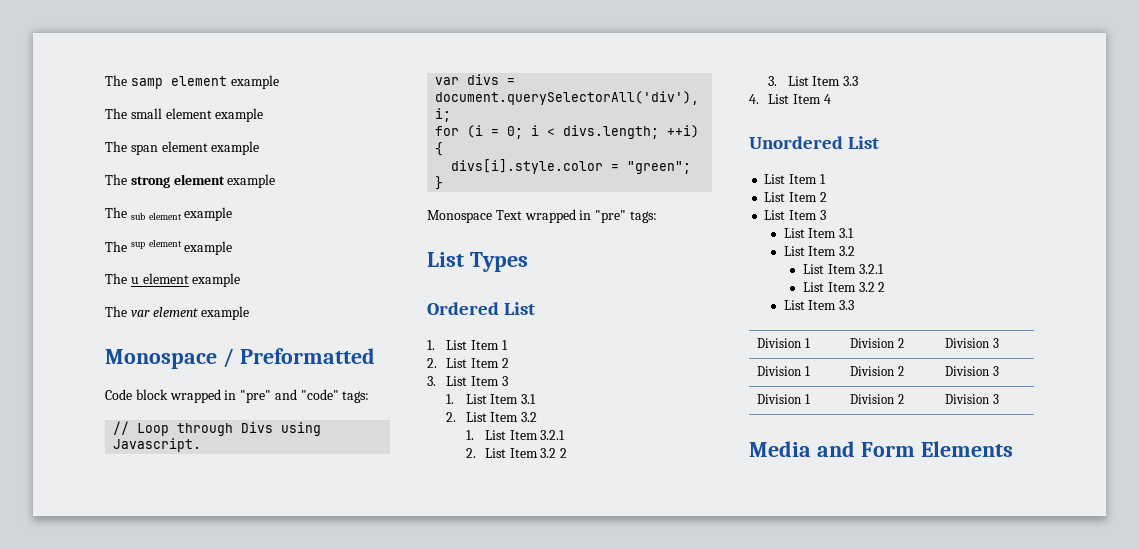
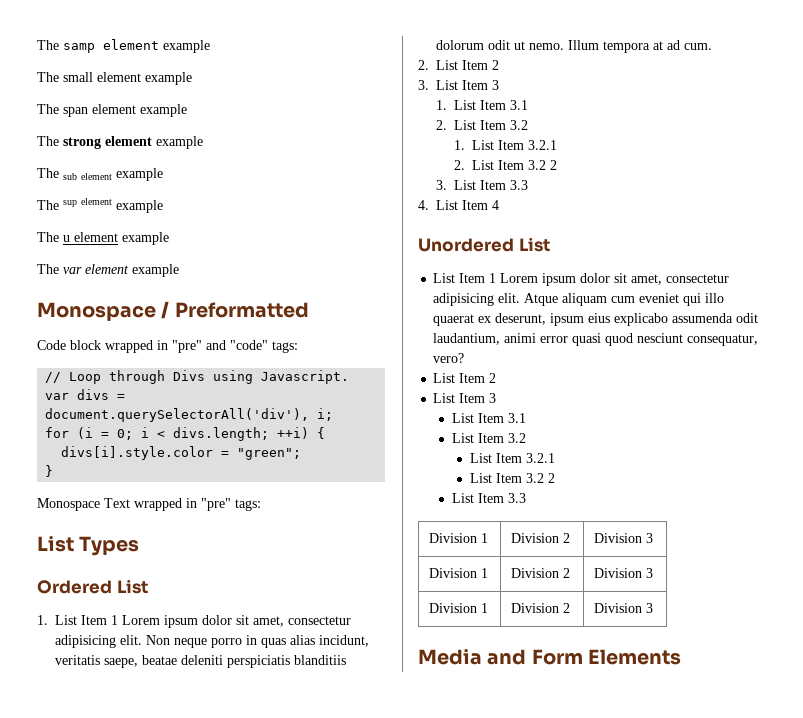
(508, 345) none -> [122,615,352,628] [55,635,370,648] [55,655,347,668] [436,40,713,53] Lorem ipsum dolor sit amet, consectetur adipisicing elit. Non neque porro in quas alias incidunt, veritatis saepe, beatae deleniti perspiciatis blanditiis dolorum odit ut nemo. Illum tempora at ad cum.
(826, 179) none -> [500,273,730,286] [433,293,725,306] [433,313,759,326] [433,333,759,346] [433,353,465,363] Lorem ipsum dolor sit amet, consectetur adipisicing elit. Atque aliquam cum eveniet qui illo quaerat ex deserunt, ipsum eius explicabo assumenda odit laudantium, animi error quasi quod nesciunt consequatur, vero?

